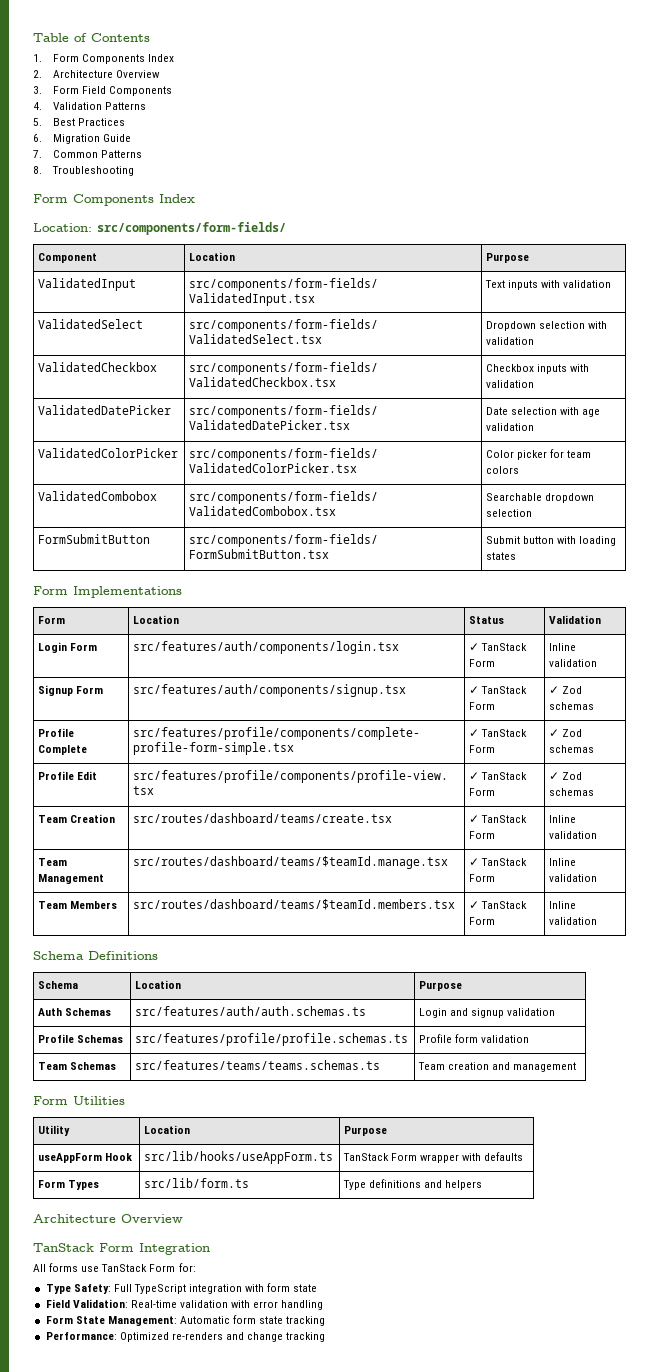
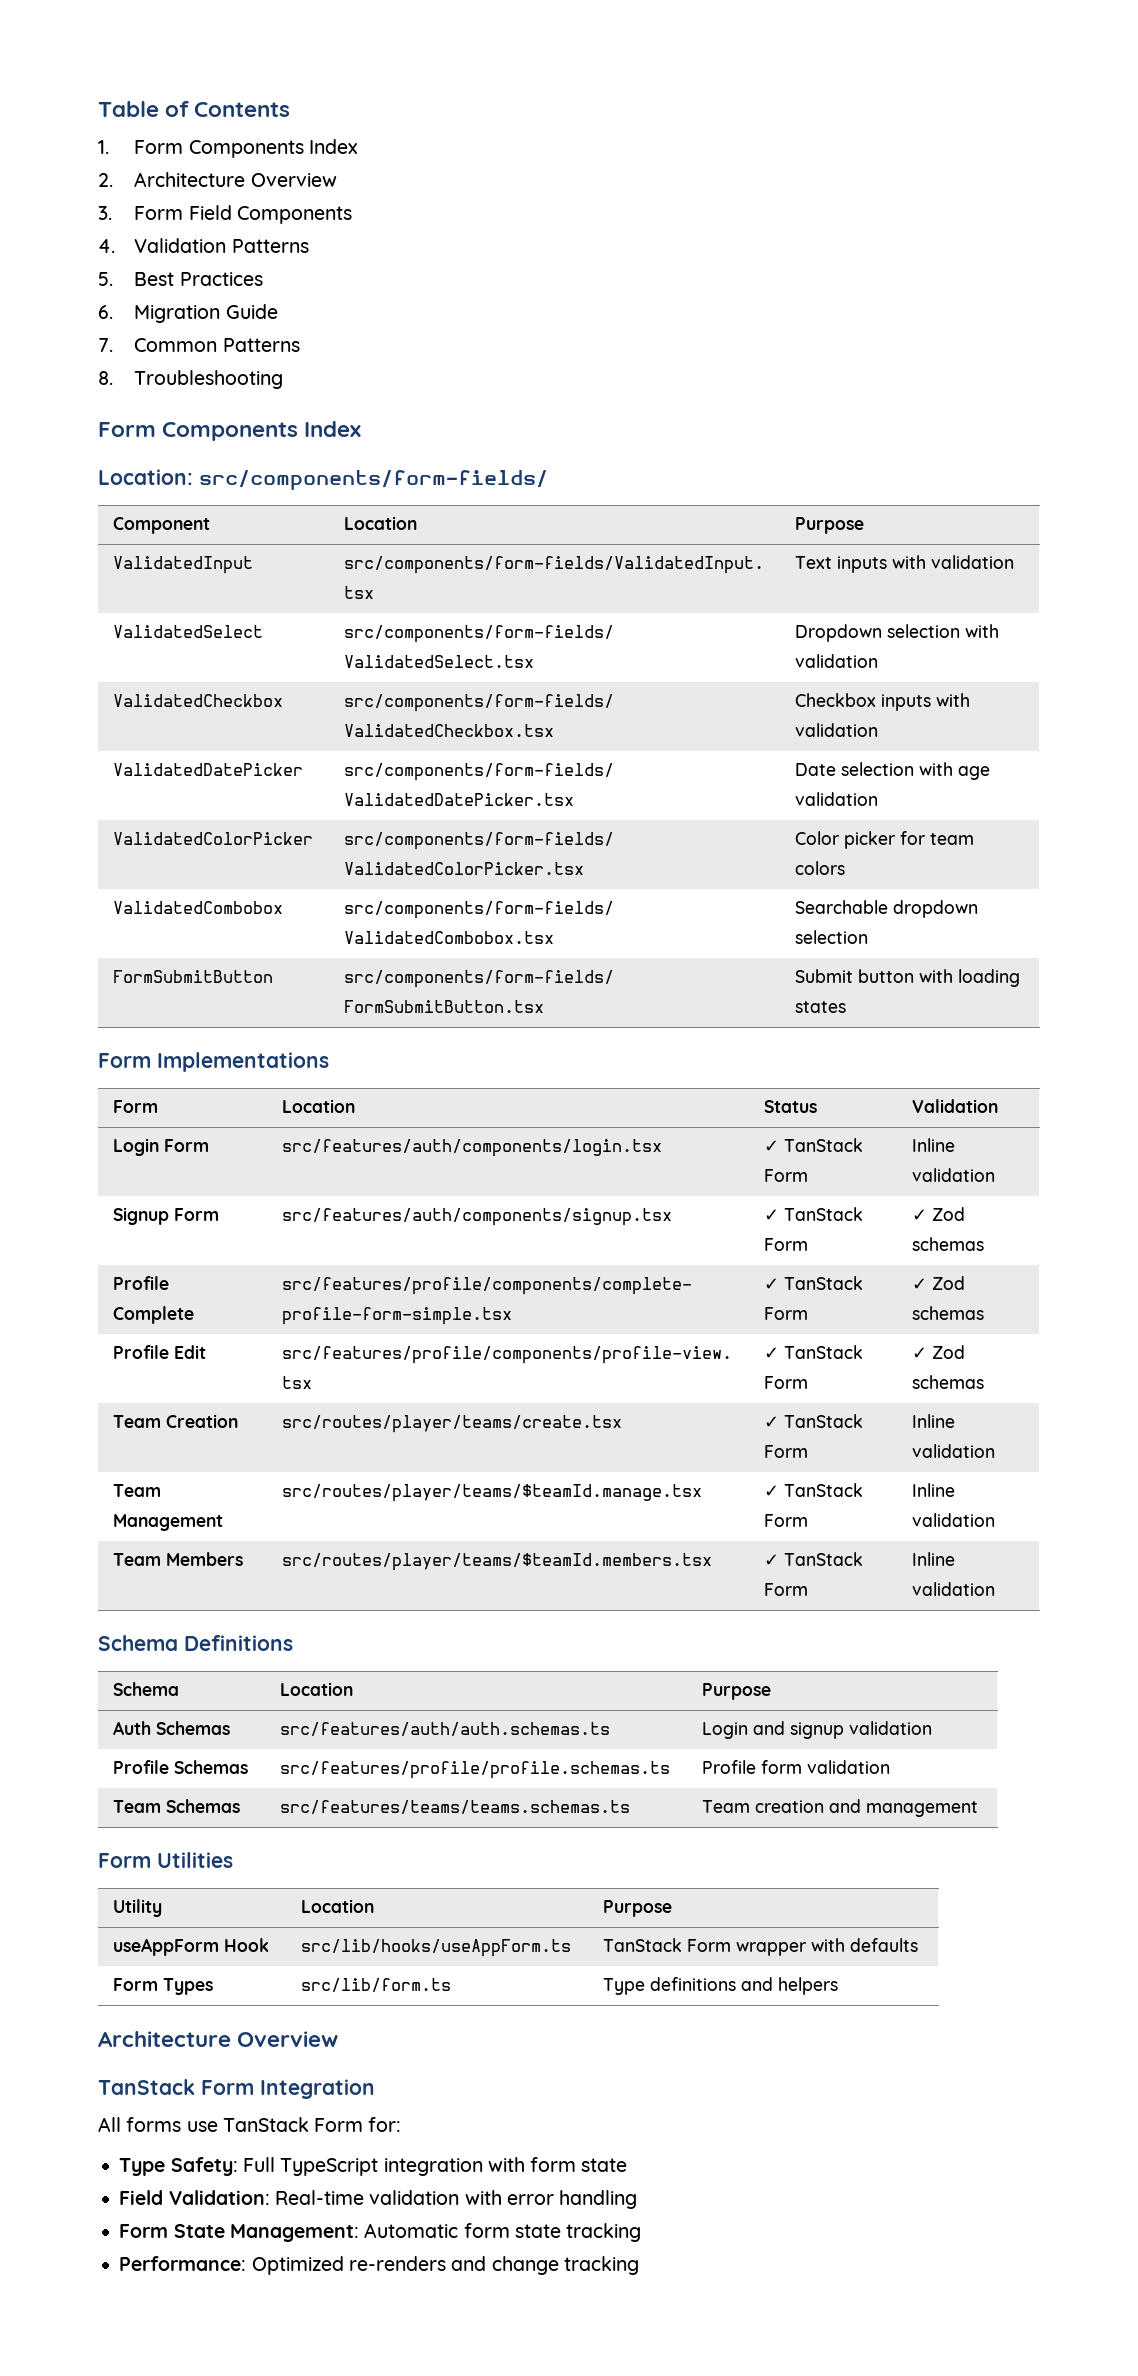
[133,813,393,823] src/routes/dashboard/teams/create.tsx -> [282,1415,623,1433] src/routes/player/teams/create.tsx
[133,856,449,869] src/routes/dashboard/teams/$teamId.manage.tsx -> [282,1484,703,1502] src/routes/player/teams/$teamId.manage.tsx
[133,899,456,910] src/routes/dashboard/teams/$teamId.members.tsx -> [282,1553,713,1571] src/routes/player/teams/$teamId.members.tsx

